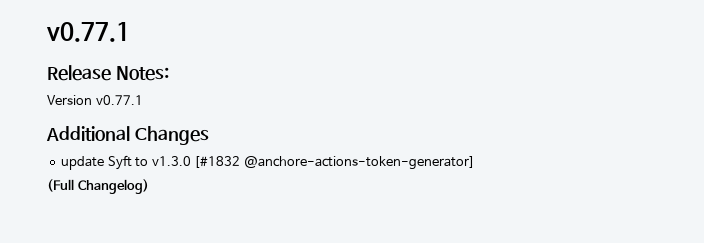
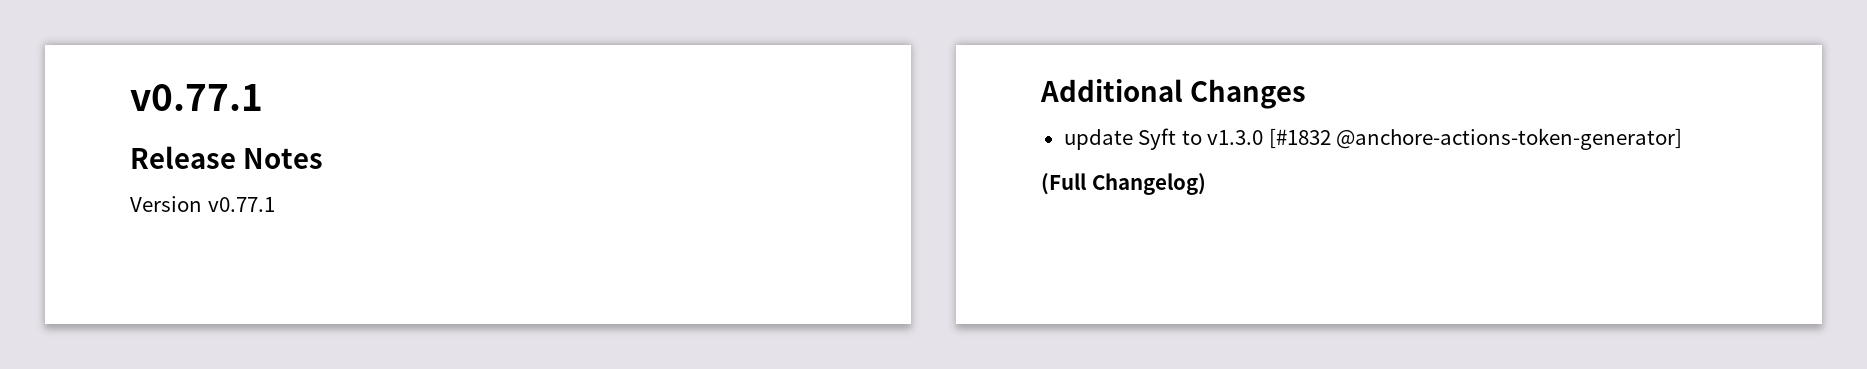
[115,66,169,81] Notes: -> [243,148,324,169] Notes

